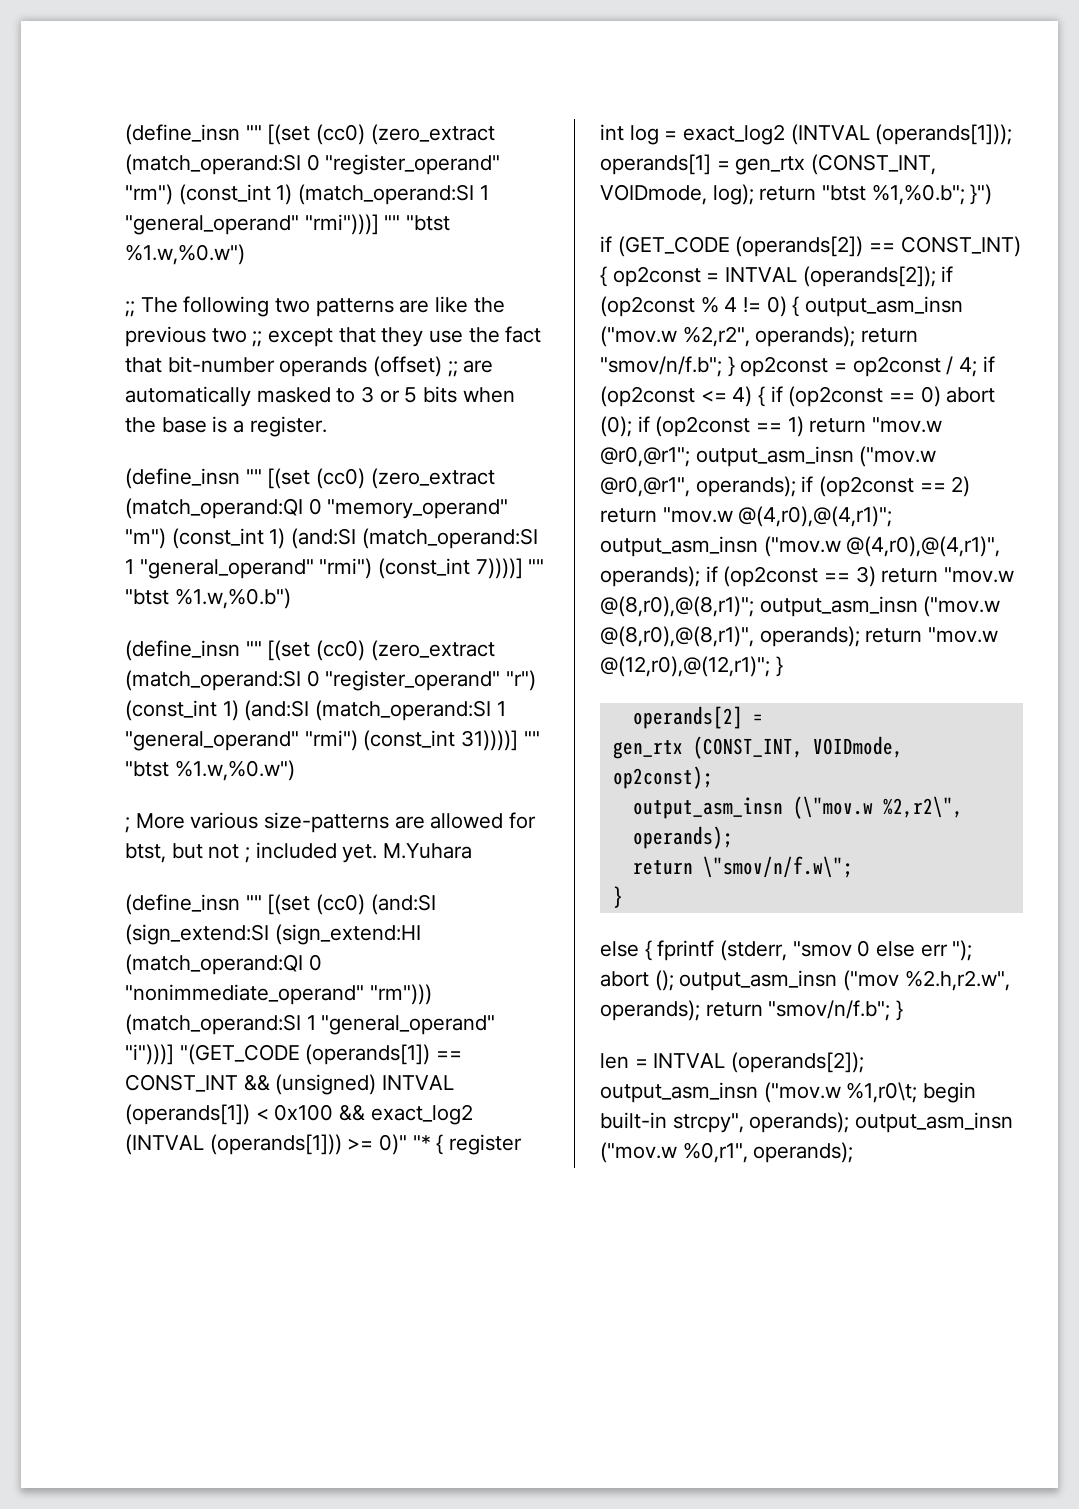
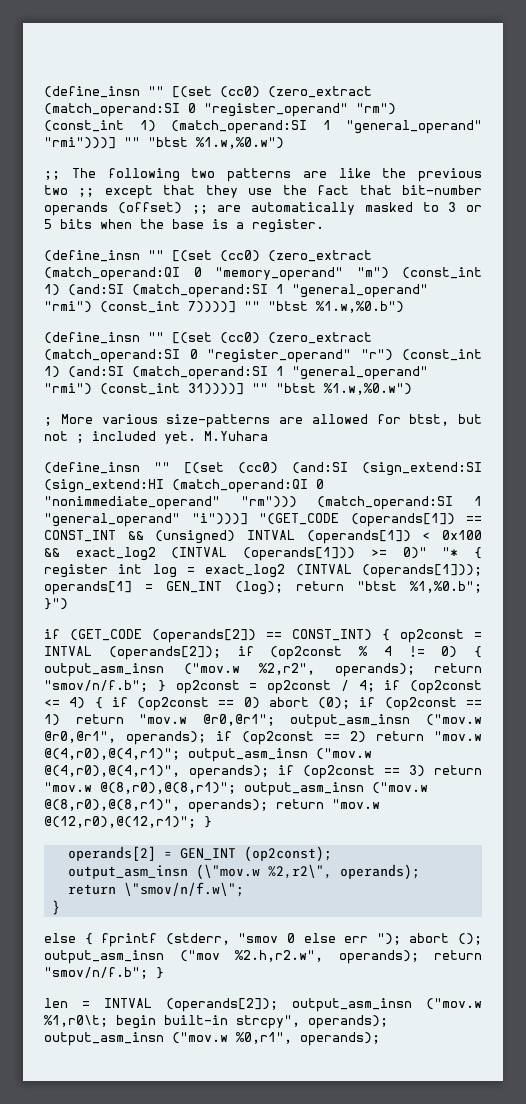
[735,154,937,175] [600,184,754,205] gen_rtx (CONST_INT, VOIDmode, log); -> [166,581,283,595] GEN_INT (log);
[612,736,903,759] [612,766,713,789] // gen_rtx (CONST_INT, VOIDmode, op2const); -> [179,846,332,862] GEN_INT (op2const);

